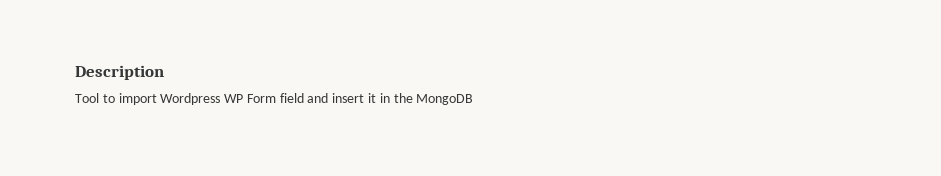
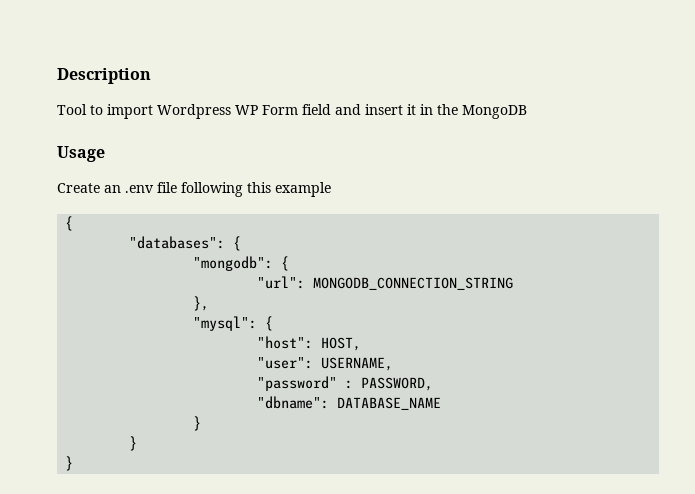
(474, 99) none -> [57,146,105,162] [57,182,331,197] [65,216,74,231] [129,236,242,251] [193,256,290,271] [257,276,514,290] [193,296,210,311] [193,316,274,331] [257,336,362,351] [257,357,394,371] [257,376,434,391] [257,396,442,410] [193,416,202,431] [129,436,138,451] [65,456,74,471] // Usage // Create an .env file following this example // { // "databases": { // "mongodb": { // "url": MONGODB_CONNECTION_STRING // }, // "mysql": { // "host": HOST, // "user": USERNAME, // "password" : PASSWORD, // "dbname": DATABASE_NAME // } // } // }

